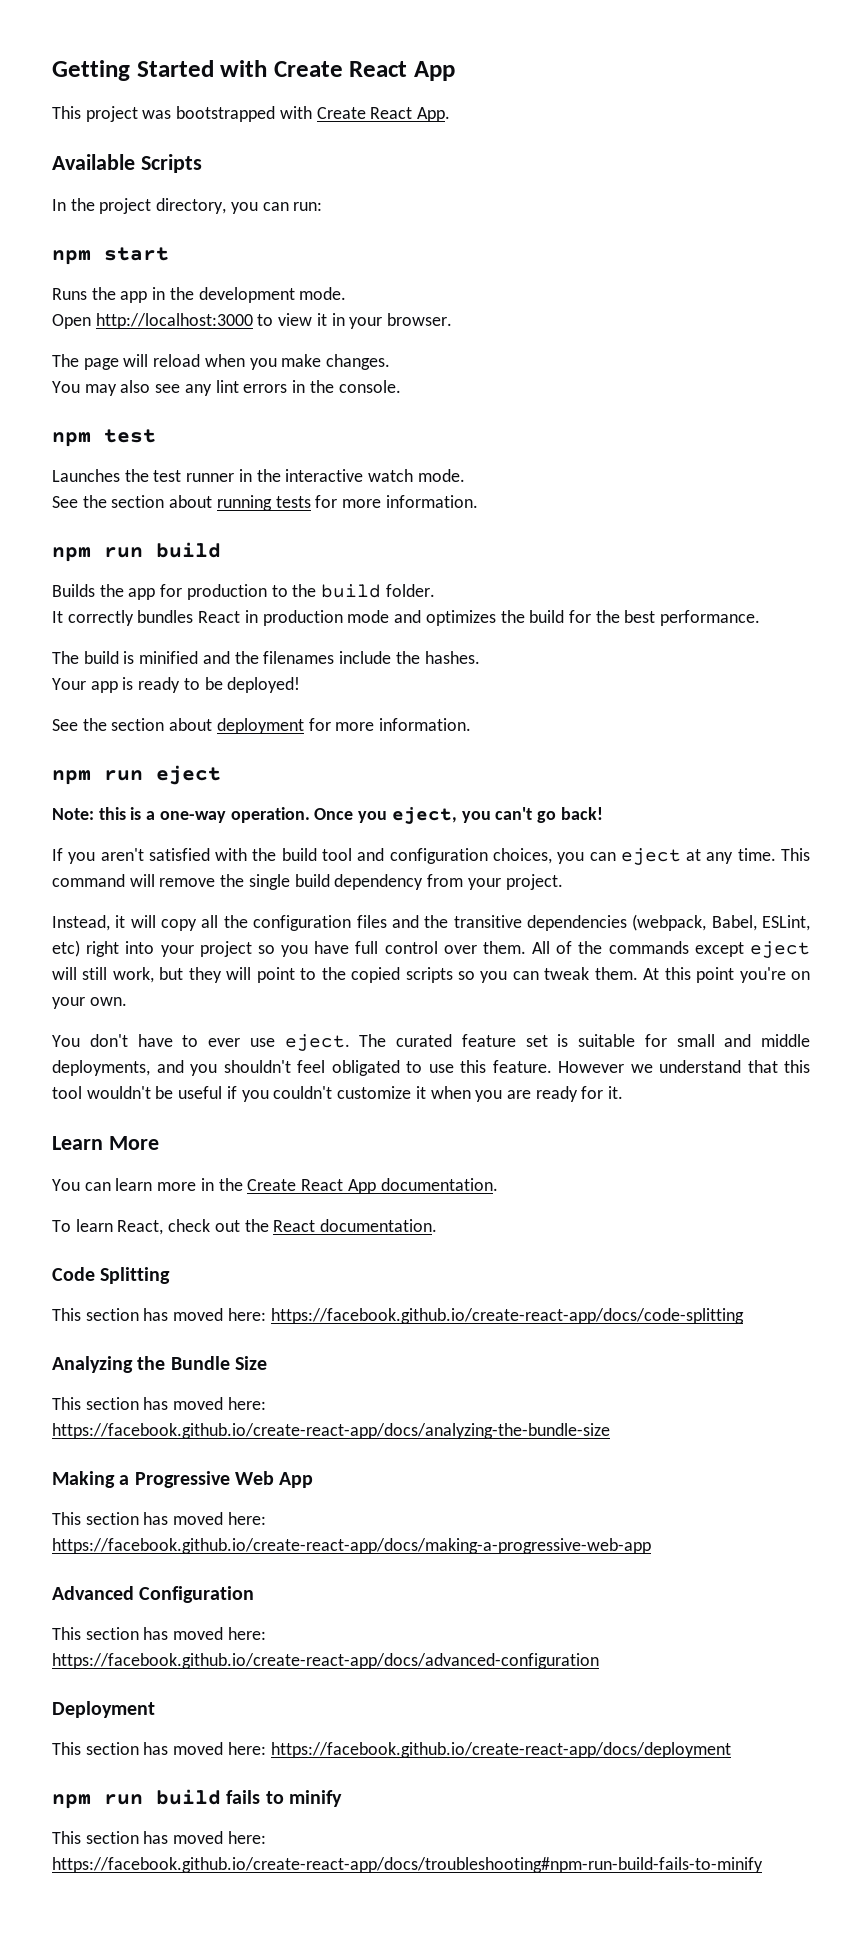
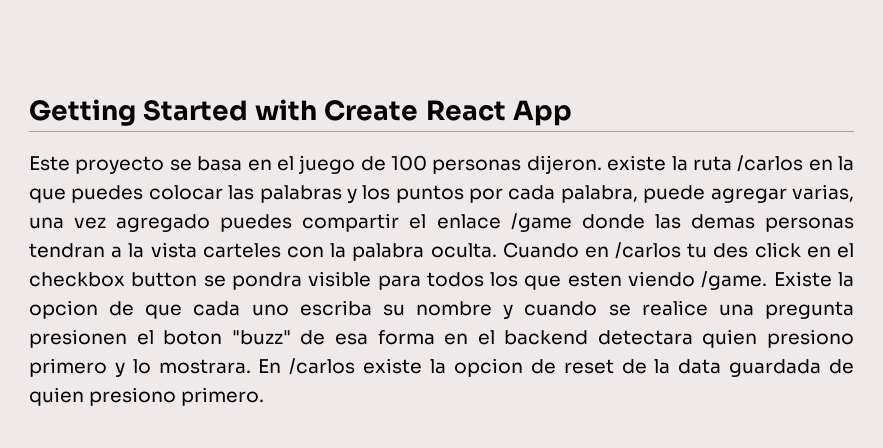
[52,106,451,122] [52,154,202,173] [52,198,323,214] [52,247,169,265] [52,287,347,303] [52,313,453,329] [52,354,391,370] [52,380,401,396] [52,429,156,447] [52,469,465,482] [52,495,478,511] [52,542,221,562] [52,584,435,600] [52,610,761,626] [52,651,480,664] [52,677,301,693] [52,718,472,734] [52,765,221,785] [52,807,603,824] [52,848,810,865] [52,874,563,890] [52,914,810,931] [52,940,810,958] [52,967,811,983] [52,997,127,1009] [52,1034,810,1051] [52,1060,810,1076] [52,1086,624,1102] [52,1136,159,1150] [52,1178,498,1194] [52,1219,438,1235] [52,1267,171,1284] [52,1308,744,1324] [52,1356,267,1373] [52,1397,266,1410] [52,1423,610,1439] [52,1471,314,1488] [52,1512,266,1525] [52,1538,651,1554] [52,1586,255,1603] [52,1627,266,1640] [52,1653,599,1669] [52,1701,155,1718] [52,1742,731,1758] [52,1789,342,1809] [52,1831,266,1844] [52,1857,763,1873] This project was bootstrapped with Create React App. // Available Scripts // In the project directory, you can run: // npm start // Runs the app in the development mode. // Open http://localhost:3000 to view it in your browser. // The page will reload when you make changes. // You may also see any lint errors in the console. // npm test // Launches the test runner in the interactive watch mode. // See the section about running tests for more information. // npm run build // Builds the app for production to the build folder. // It correctly bundles React in production mode and optimizes the build for the best performance. // The build is minified and the filenames include the hashes. // Your app is ready to be deployed! // See the section about deployment for more information. // npm run eject // Note: this is a one-way operation. Once you eject, you can't go back! // If you aren't satisfied with the build tool and configuration choices, you can eject at any time. This command will remove the single build dependency from your project. // Instead, it will copy all the configuration files and the transitive dependencies (webpack, Babel, ESLint, etc) right into your project so you have full control over them. All of the commands except eject will still work, but they will point to the copied scripts so you can tweak them. At this point you're on your own. // You don't have to ever use eject. The curated feature set is suitable for small and middle deployments, and you shouldn't feel obligated to use this feature. However we understand that this tool wouldn't be useful if you couldn't customize it when you are ready for it. // Learn More // You can learn more in the Create React App documentation. // To learn React, check out the React documentation. // Code Splitting // This section has moved here: https://facebook.github.io/create-react-app/docs/code-splitting // Analyzing the Bundle Size // This section has moved here: https://facebook.github.io/create-react-app/docs/analyzing-the-bundle-size // Making a Progressive Web App // This section has moved here: https://facebook.github.io/create-react-app/docs/making-a-progressive-web-app // Advanced Configuration // This section has moved here: https://facebook.github.io/create-react-app/docs/advanced-configuration // Deployment // This section has moved here: https://facebook.github.io/create-react-app/docs/deployment // npm run build fails to minify // This section has moved here: https://facebook.github.io/create-react-app/docs/troubleshooting#npm-run-build-fails-to-minify -> [29,155,854,174] [29,184,854,203] [29,213,855,232] [29,242,854,261] [29,271,854,290] [29,300,855,319] [29,329,854,348] [29,358,854,377] [29,387,265,406] Este proyecto se basa en el juego de 100 personas dijeron. existe la ruta /carlos en la que puedes colocar las palabras y los puntos por cada palabra, puede agregar varias, una vez agregado puedes compartir el enlace /game donde las demas personas tendran a la vista carteles con la palabra oculta. Cuando en /carlos tu des click en el checkbox button se pondra visible para todos los que esten viendo /game. Existe la opcion de que cada uno escriba su nombre y cuando se realice una pregunta presionen el boton "buzz" de esa forma en el backend detectara quien presiono primero y lo mostrara. En /carlos existe la opcion de reset de la data guardada de quien presiono primero.

